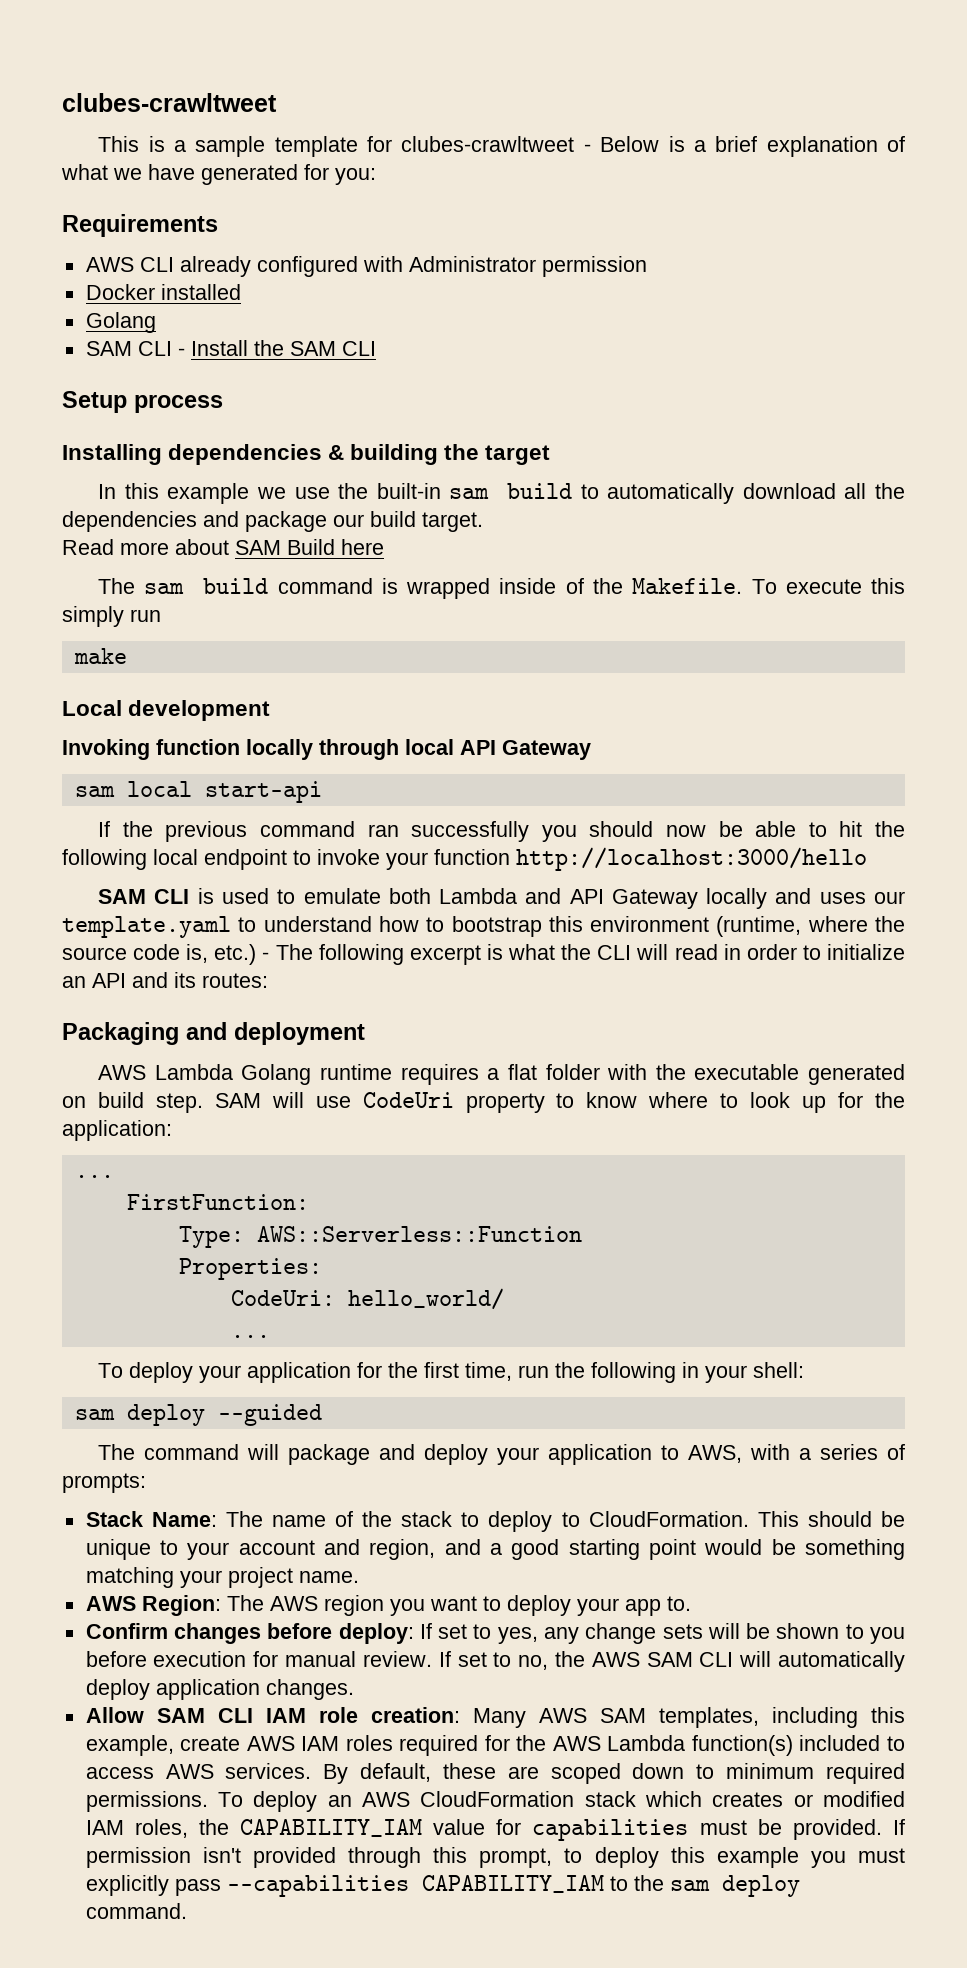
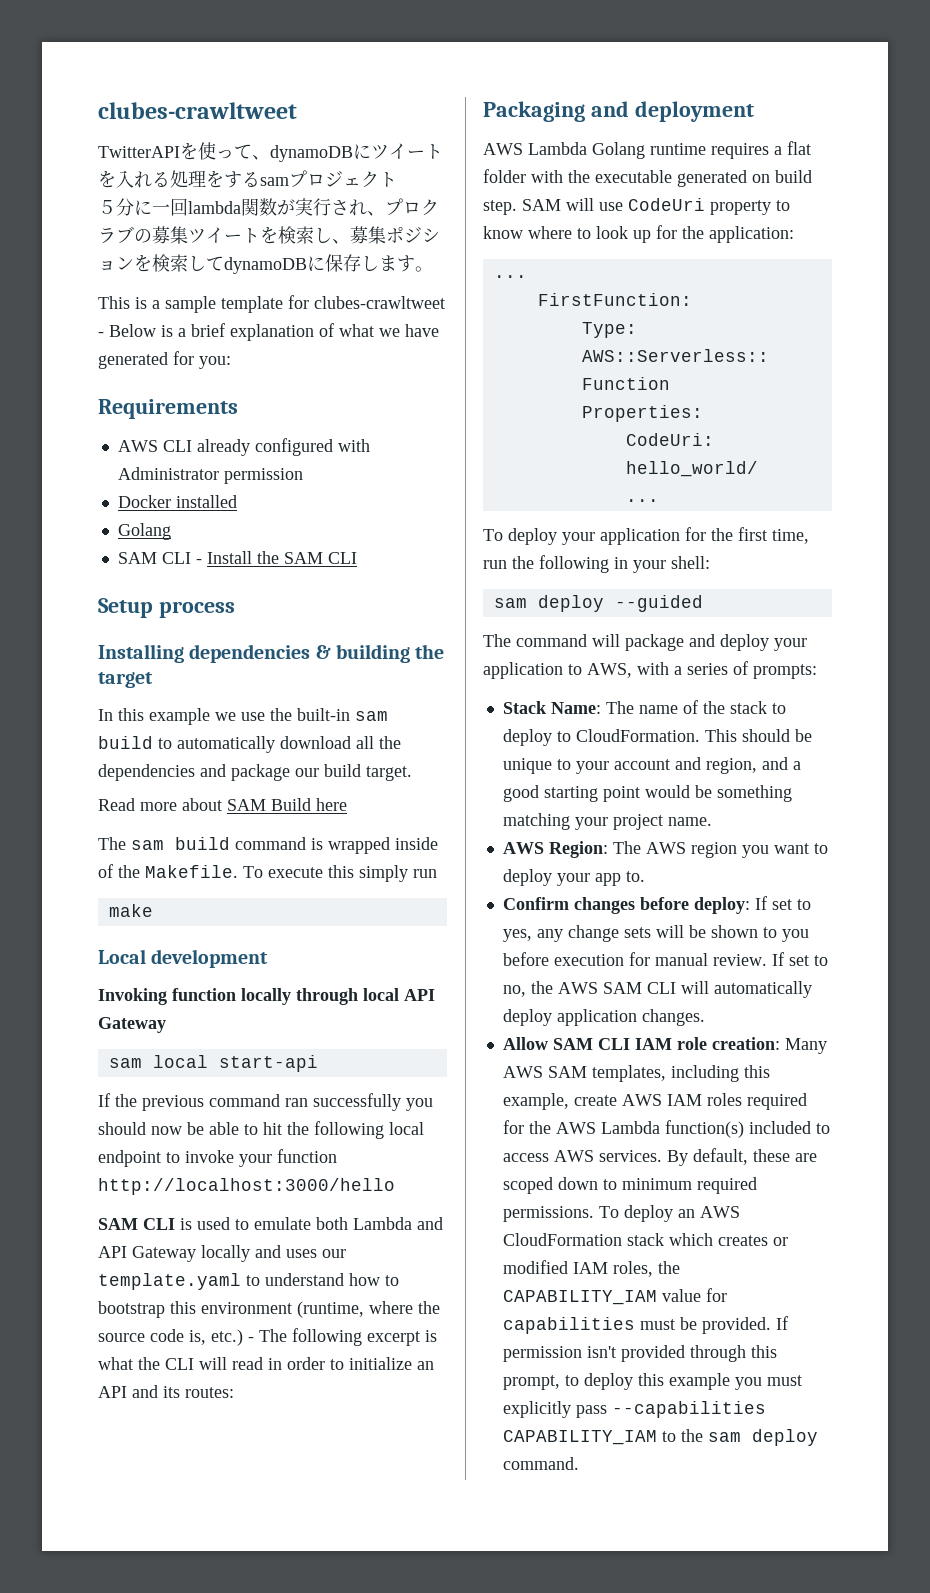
[62,93,277,112] clubes-crawltweet -> [98,102,297,119] [98,142,443,162] [98,170,397,188] [98,198,439,216] [98,226,440,244] [98,254,433,274] clubes-crawltweet // TwitterAPIを使って、dynamoDBにツイートを入れる処理をするsamプロジェクト // ５分に一回lambda関数が実行され、プロクラブの募集ツイートを検索し、募集ポジションを検索してdynamoDBに保存します。

